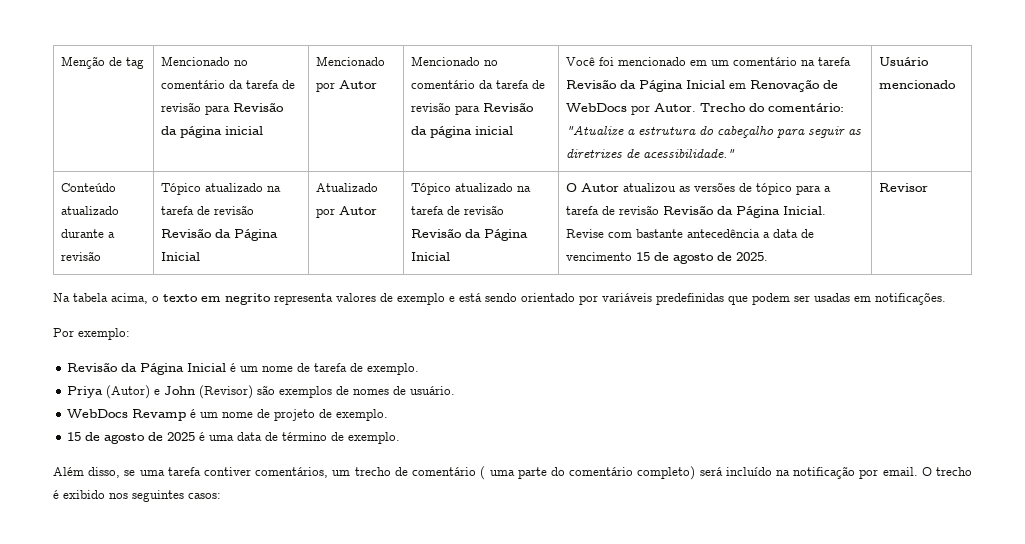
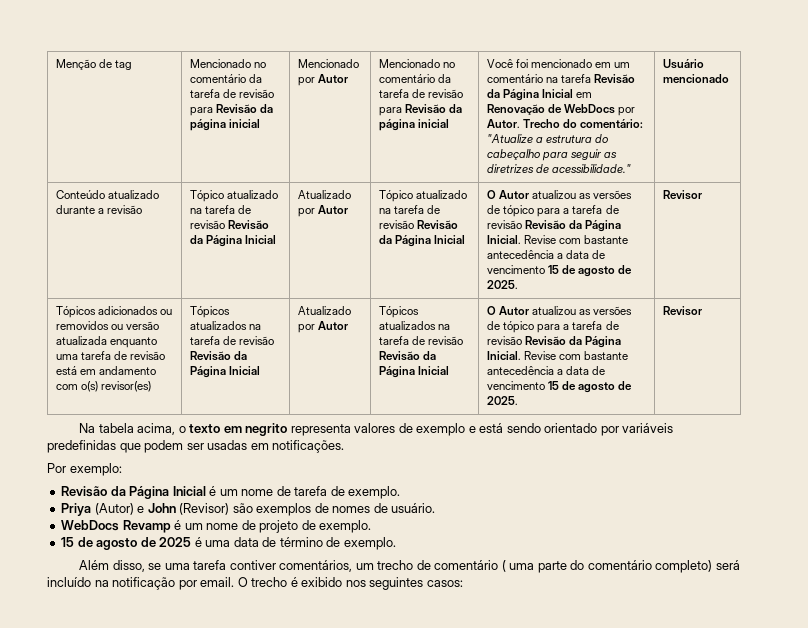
(929, 187) none -> [56,306,173,318] [56,321,160,330] [56,336,158,348] [56,351,166,360] [56,366,157,375] [56,381,152,392] [190,306,231,318] [190,321,262,330] [190,336,275,345] [190,351,248,361] [190,366,261,378] [298,306,352,315] [298,321,349,333] [379,306,420,318] [379,321,451,330] [379,336,464,345] [379,351,437,361] [379,366,450,378] [487,306,633,315] [487,321,619,333] [487,336,622,348] [487,351,629,360] [487,366,606,375] [487,381,633,393] [487,396,519,405] [663,306,703,316] // Tópicos adicionados ou removidos ou versão atualizada enquanto uma tarefa de revisão está em andamento com o(s) revisor(es) | Tópicos atualizados na tarefa de revisão Revisão da Página Inicial | Atualizado por Autor | Tópicos atualizados na tarefa de revisão Revisão da Página Inicial | O Autor atualizou as versões de tópico para a tarefa de revisão Revisão da Página Inicial. Revise com bastante antecedência a data de vencimento 15 de agosto de 2025. | Revisor

